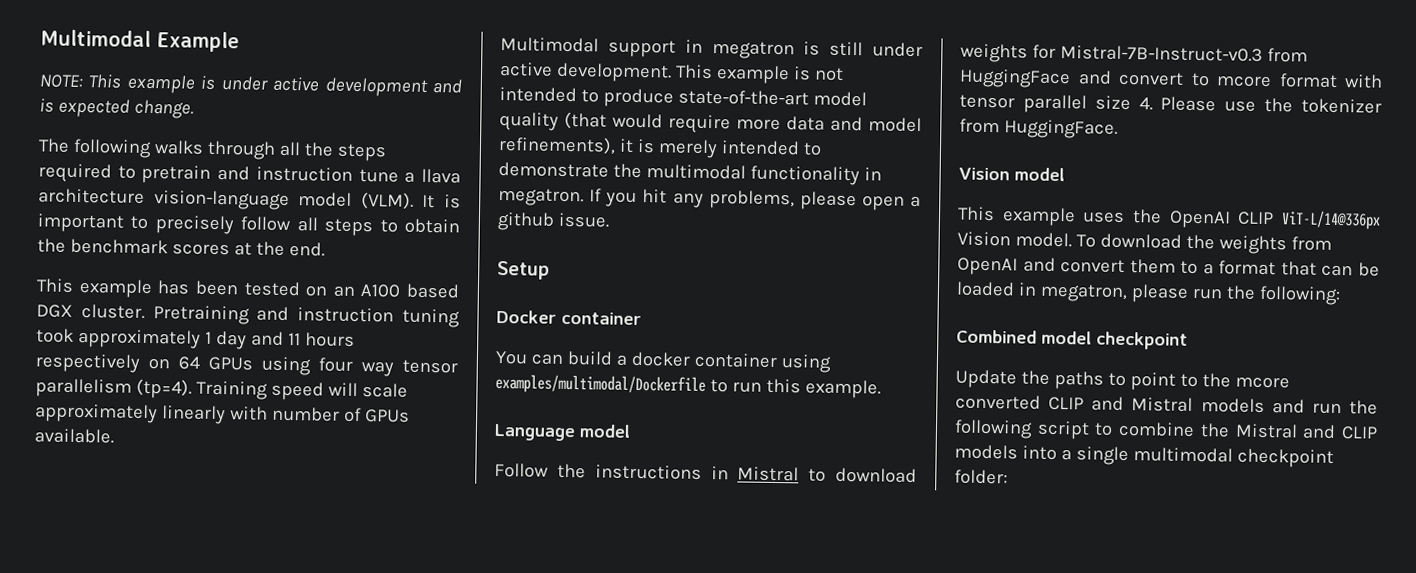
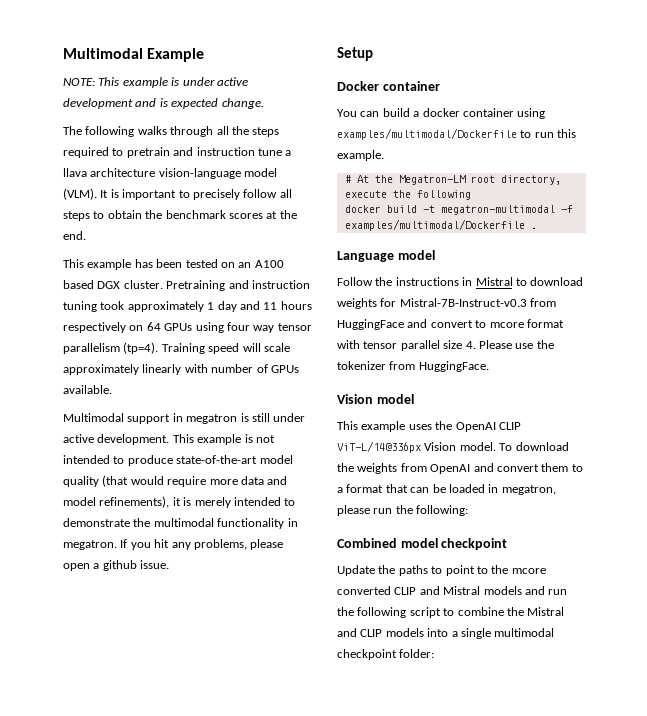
(881, 389) none -> [344,175,561,185] [344,190,471,200] [344,205,573,215] [344,219,537,231] // # At the Megatron-LM root directory, execute the following // docker build -t megatron-multimodal -f examples/multimodal/Dockerfile .

